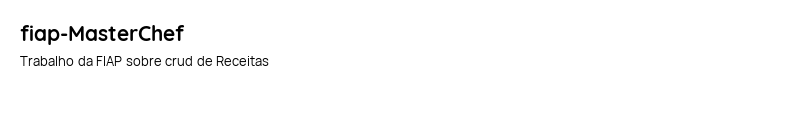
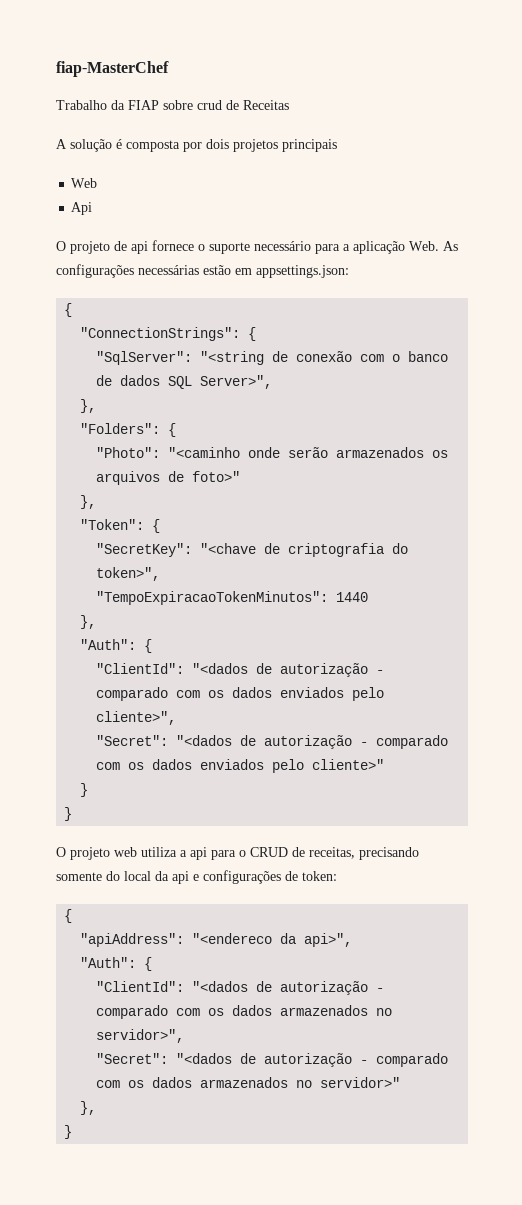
(270, 61) none -> [56,139,337,152] [71,178,98,188] [71,202,93,215] [56,240,458,254] [56,264,349,278] [64,303,73,317] [80,327,257,341] [96,351,449,365] [96,375,273,389] [80,399,97,413] [80,423,177,437] [96,447,449,458] [96,471,241,485] [80,495,97,509] [80,519,161,533] [96,543,409,557] [96,567,161,581] [96,591,369,605] [80,615,97,629] [80,639,153,653] [96,663,385,677] [96,687,385,701] [96,711,177,725] [96,735,449,749] [96,759,385,773] [80,783,89,797] [64,807,73,821] [56,847,419,860] [56,870,337,884] [64,909,73,923] [80,933,353,947] [80,957,153,971] [96,981,385,995] [96,1005,393,1019] [96,1029,185,1043] [96,1053,449,1067] [96,1077,401,1088] [80,1101,97,1115] [64,1125,73,1139] // A solução é composta por dois projetos principais // Web // Api // O projeto de api fornece o suporte necessário para a aplicação Web. As configurações necessárias estão em appsettings.json: // { // "ConnectionStrings": { // "SqlServer": "<string de conexão com o banco de dados SQL Server>", // }, // "Folders": { // "Photo": "<caminho onde serão armazenados os arquivos de foto>" // }, // "Token": { // "SecretKey": "<chave de criptografia do token>", // "TempoExpiracaoTokenMinutos": 1440 // }, // "Auth": { // "ClientId": "<dados de autorização - comparado com os dados enviados pelo cliente>", // "Secret": "<dados de autorização - comparado com os dados enviados pelo cliente>" // } // } // O projeto web utiliza a api para o CRUD de receitas, precisando somente do local da api e configurações de token: // { // "apiAddress": "<endereco da api>", // "Auth": { // "ClientId": "<dados de autorização - comparado com os dados armazenados no servidor>", // "Secret": "<dados de autorização - comparado com os dados armazenados no servidor>" // }, // }

